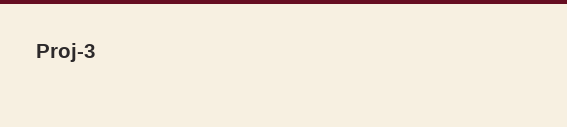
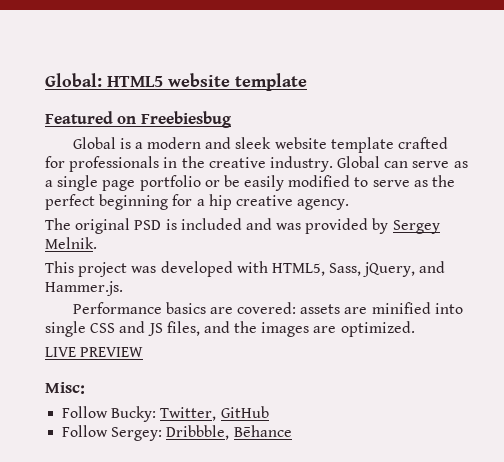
[36,43,95,62] Proj-3 -> [45,73,307,91] [45,111,231,128] [72,137,448,153] [45,156,468,172] [45,175,456,191] [45,194,350,210] [45,218,440,234] [45,237,97,249] [45,261,446,277] [45,281,123,296] [72,302,463,314] [45,321,415,337] [45,347,144,357] [45,382,85,394] [62,406,269,422] [62,425,292,441] Global: HTML5 website template // Featured on Freebiesbug // Global is a modern and sleek website template crafted for professionals in the creative industry. Global can serve as a single page portfolio or be easily modified to serve as the perfect beginning for a hip creative agency. // The original PSD is included and was provided by Sergey Melnik. // This project was developed with HTML5, Sass, jQuery, and Hammer.js. // Performance basics are covered: assets are minified into single CSS and JS files, and the images are optimized. // LIVE PREVIEW // Misc: // Follow Bucky: Twitter, GitHub // Follow Sergey: Dribbble, Bēhance

